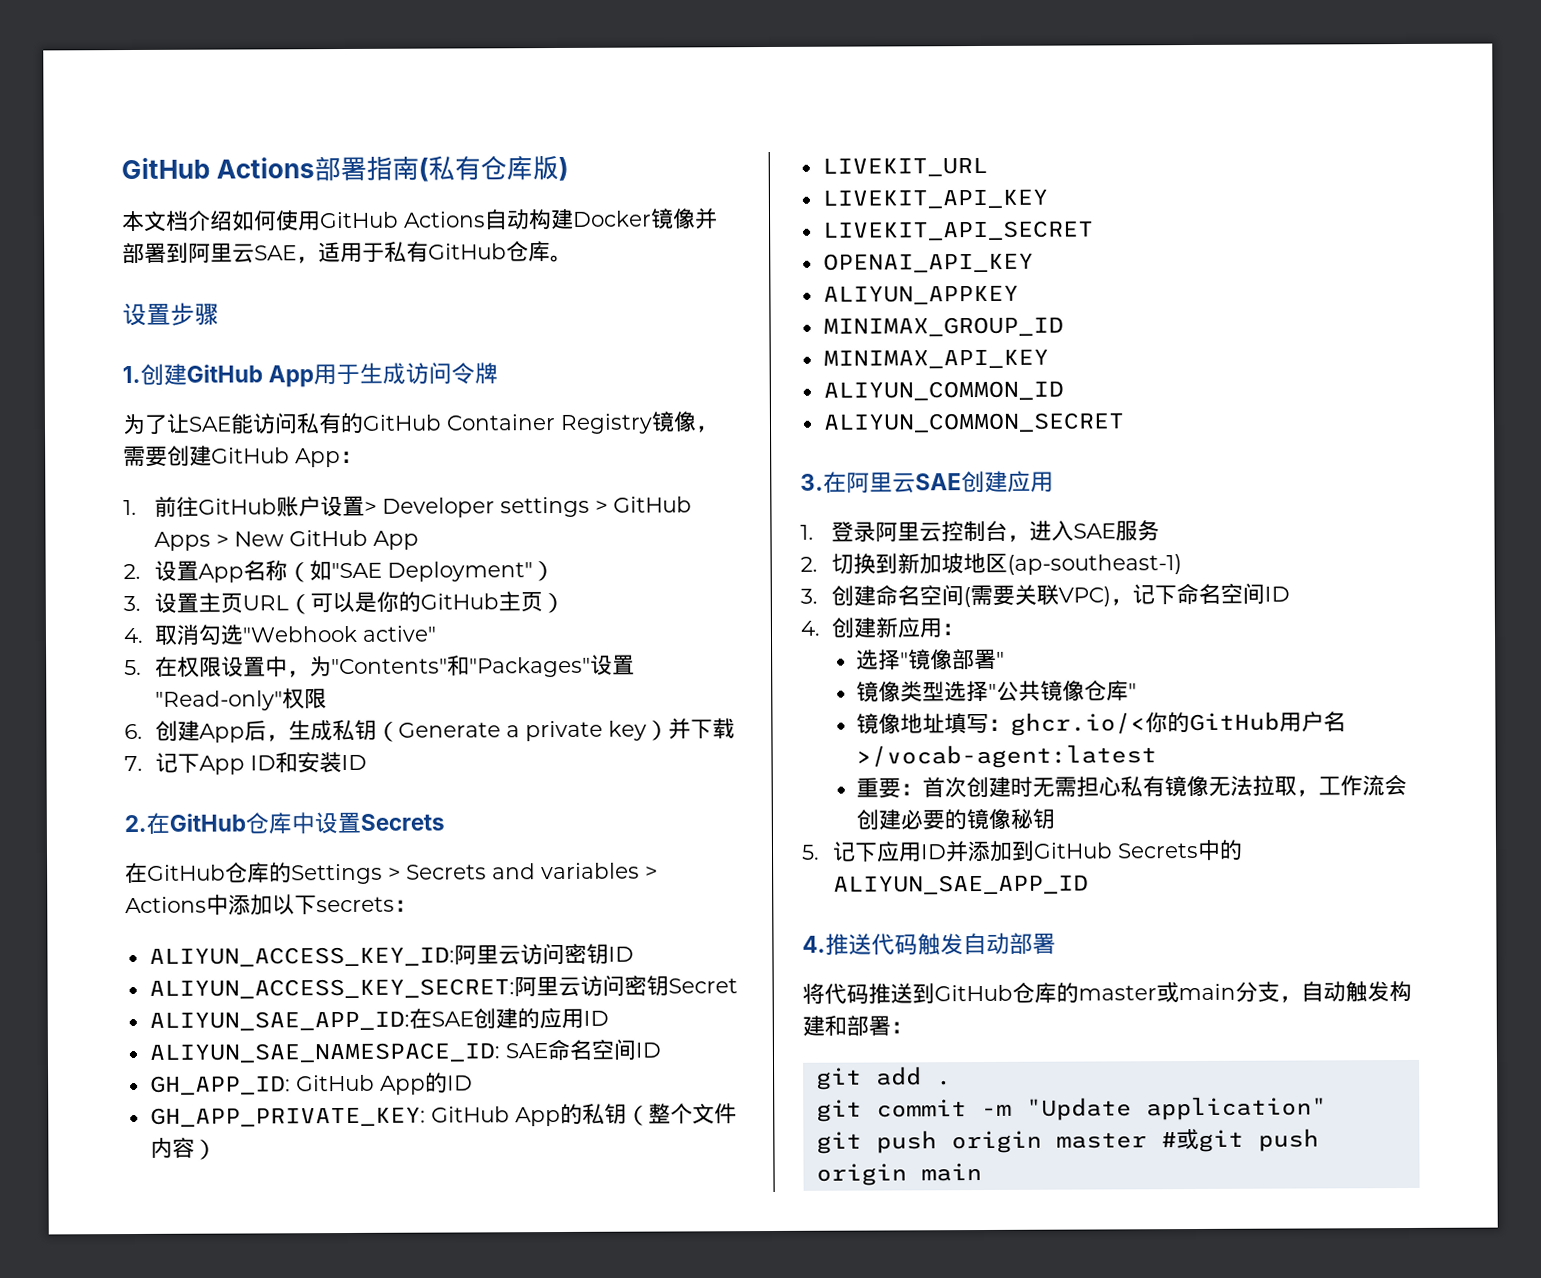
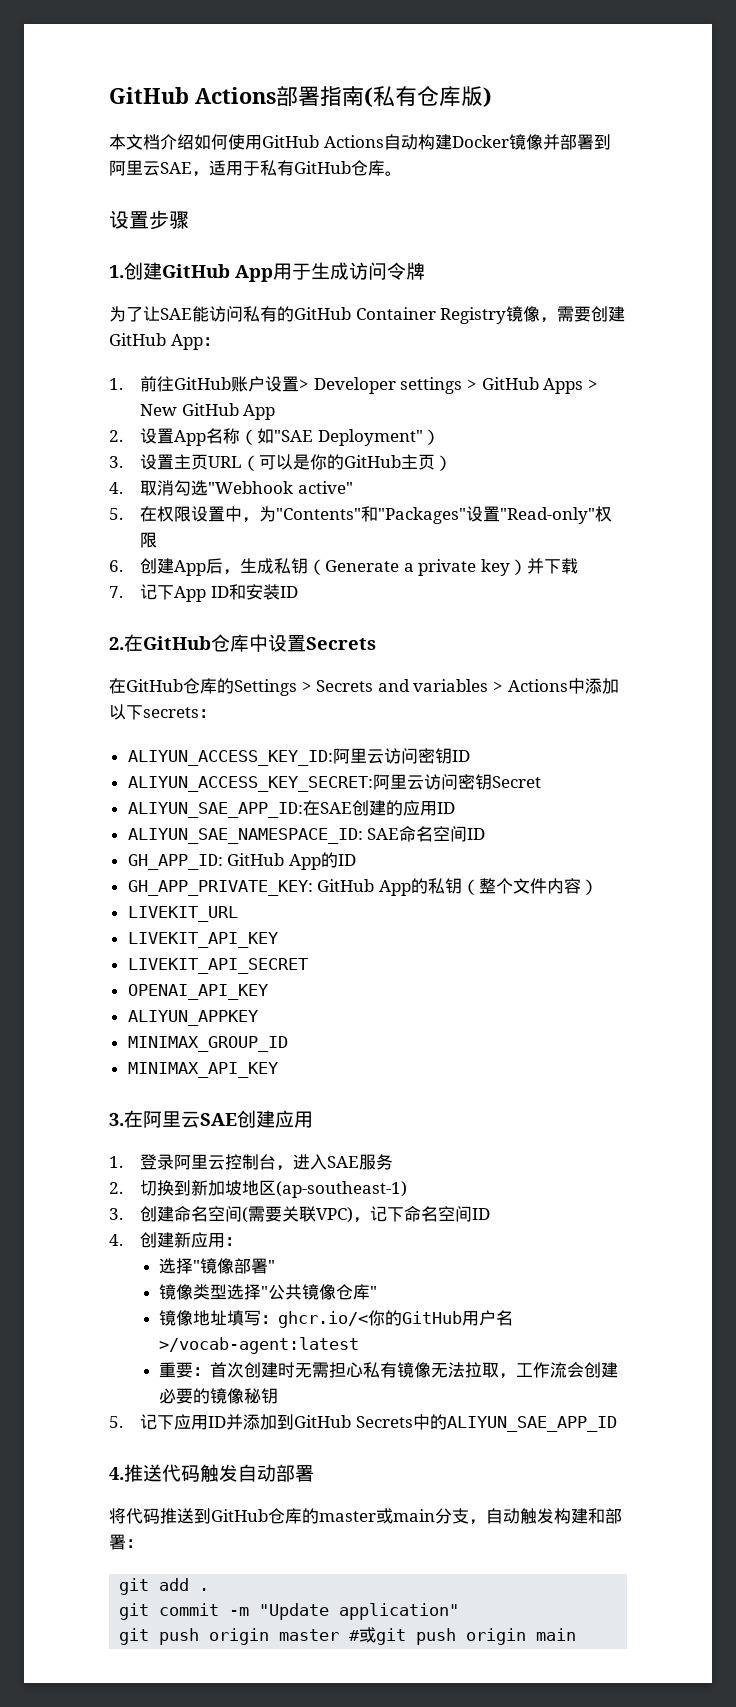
[822,380,1064,401] [822,412,1125,433] // ALIYUN_COMMON_ID // ALIYUN_COMMON_SECRET -> (278, 1070) none

